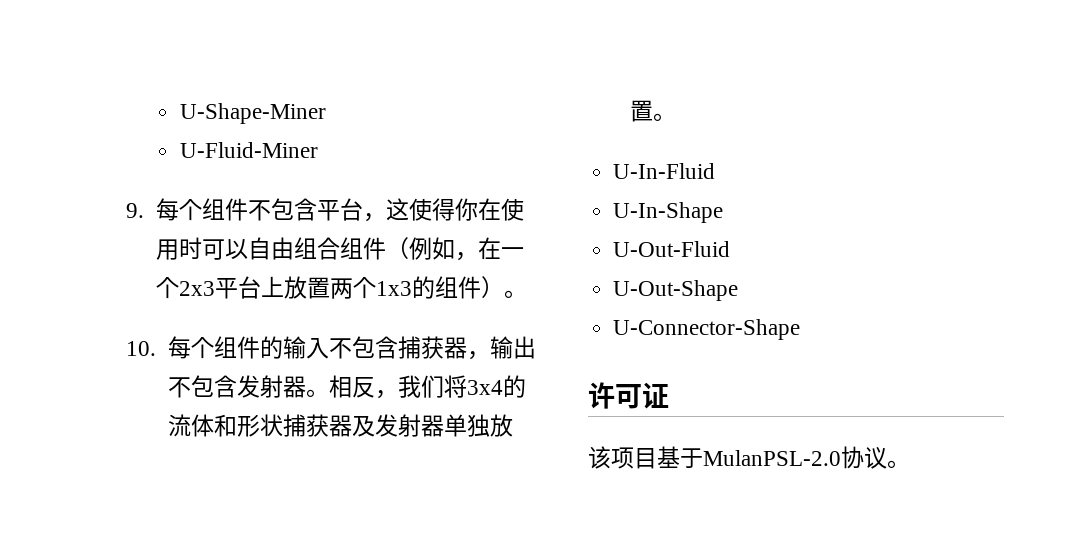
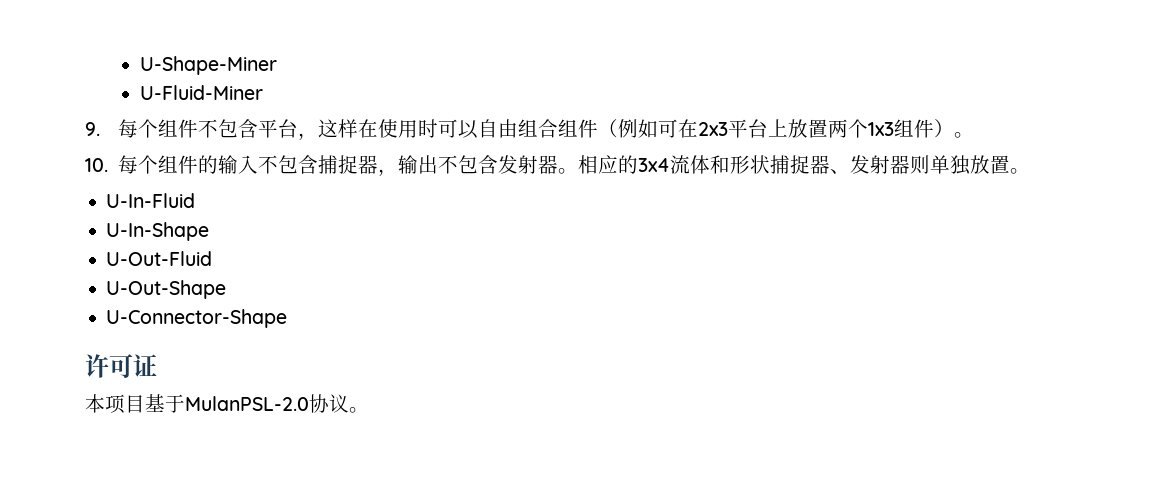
[408,198,478,221] 使得你 -> [338,119,359,138] 样
[454,237,524,261] [155,277,179,299] ，在一个 -> [658,119,699,138] 可在
[411,276,435,299] 的 -> (895, 129) none
[420,336,444,359] 获 -> [338,155,359,174] 捉
[351,375,526,399] [167,414,444,437] 反，我们将3x4的流体和形状捕获器及发射器 -> [598,155,931,174] 应的3x4流体和形状捕捉器、发射器则
[588,446,611,469] 该 -> [85,394,105,413] 本

